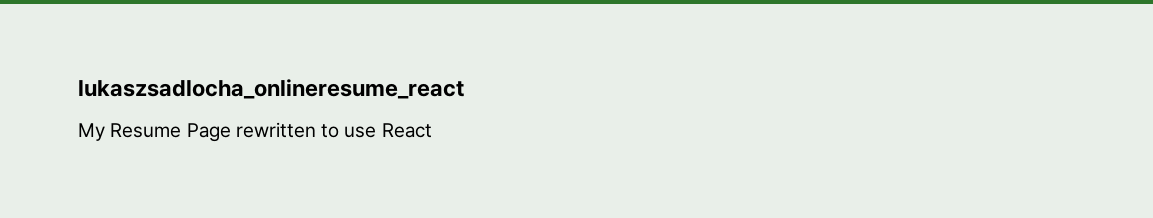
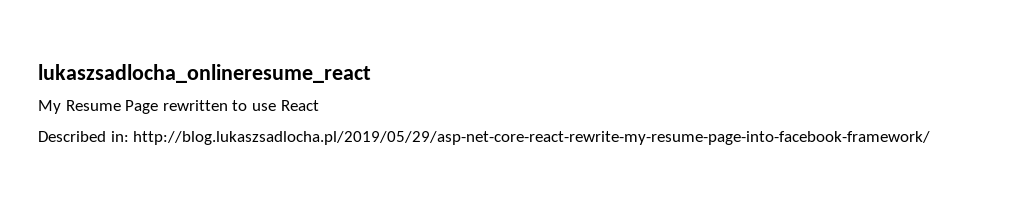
(432, 130) none -> [38,131,931,145] // Described in: http://blog.lukaszsadlocha.pl/2019/05/29/asp-net-core-react-rewrite-my-resume-page-into-facebook-framework/

